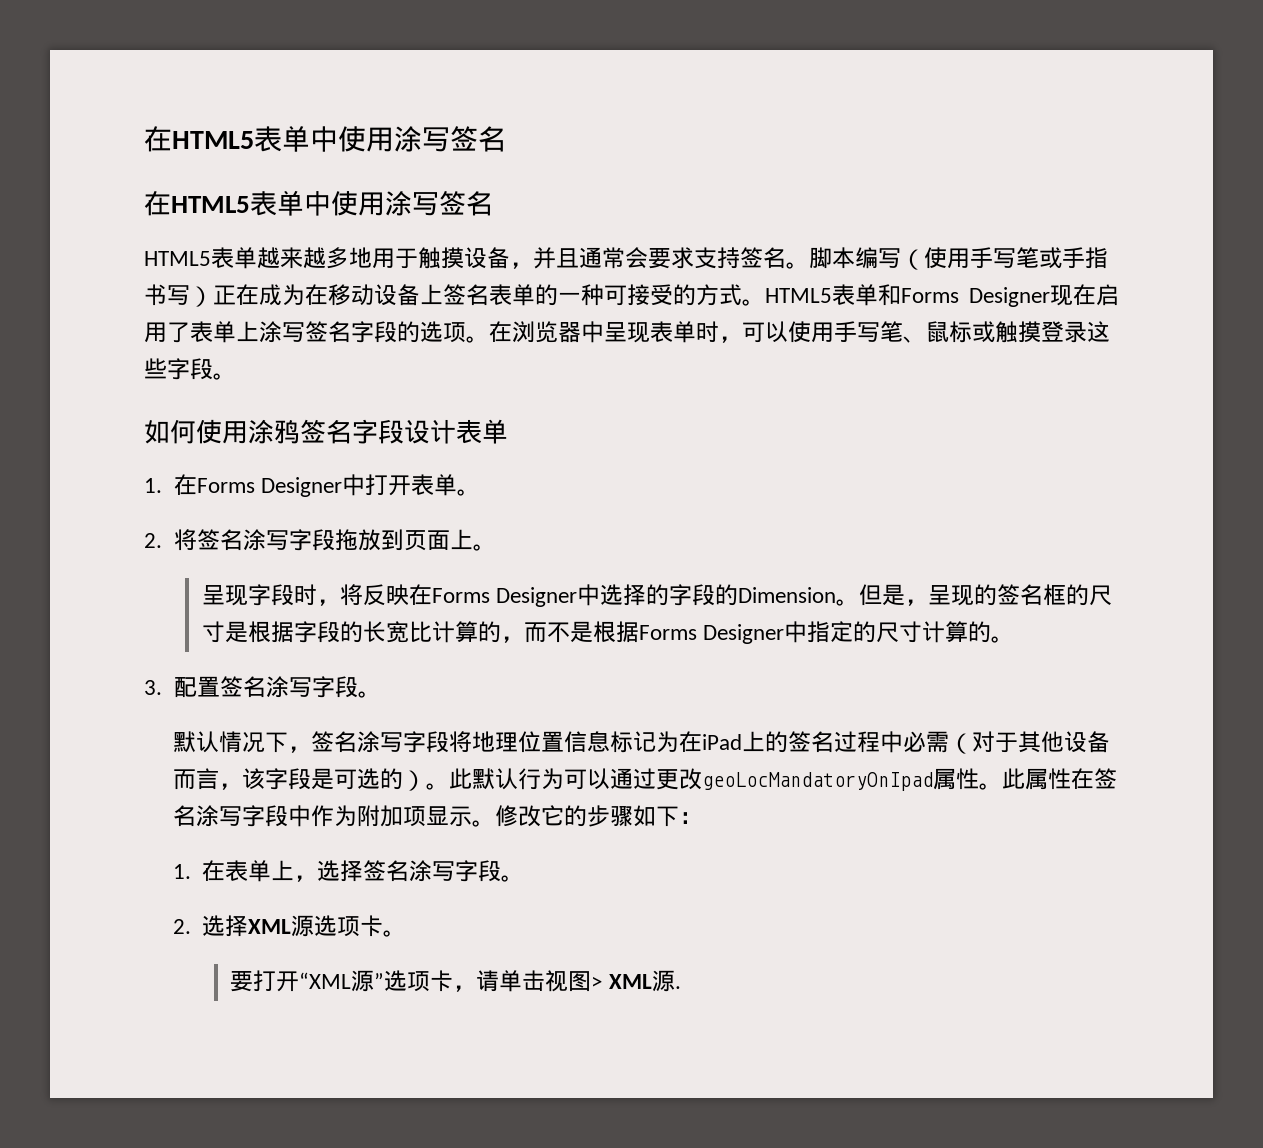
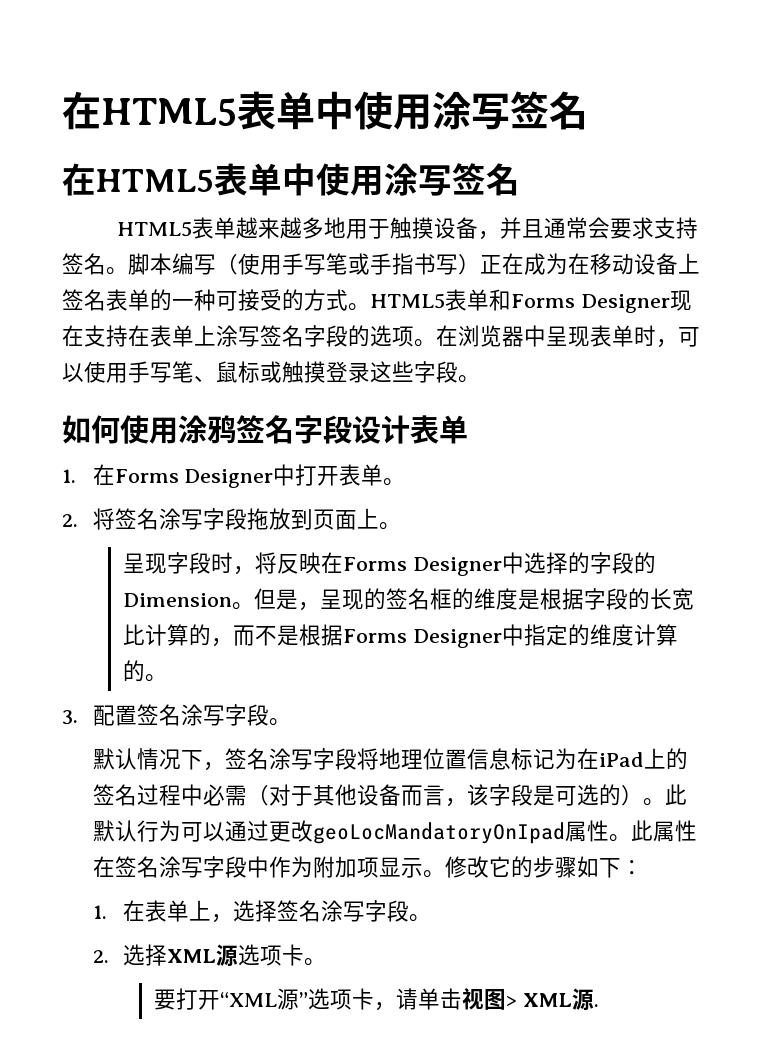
[1096,284,1119,306] [144,322,190,343] 启用了 -> [84,325,150,347] 支持在
[1088,585,1112,606] [201,621,225,643] 尺寸 -> [474,588,519,610] 维度
[875,621,922,643] 尺寸 -> [590,624,635,646] 维度

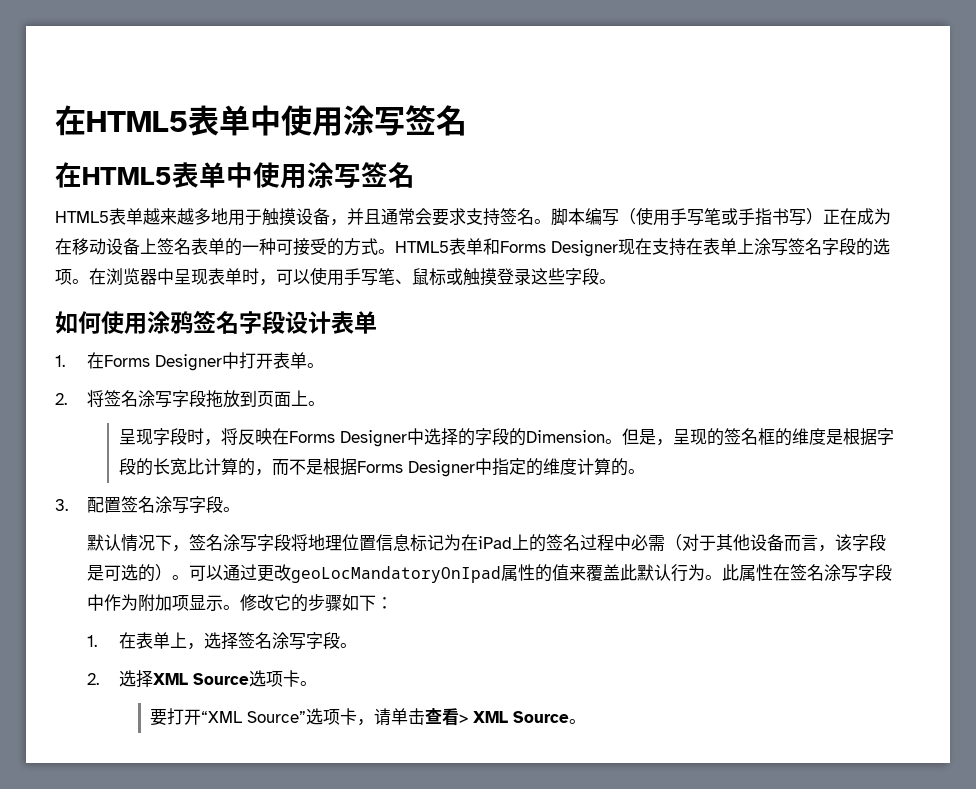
[664,784,687,806] [92,820,181,842] 此默认行为 -> (189, 577) none
(609, 831) none -> [534,564,705,582] 的值来覆盖此默认行为
[216,944,239,967] 源 -> [192,673,249,685] Source
[276,988,308,1010] 源” -> [247,711,307,723] Source”
[461,988,506,1010] 视图 -> [425,708,460,726] 查看
[571,988,599,1011] 源. -> [513,711,587,724] Source。

